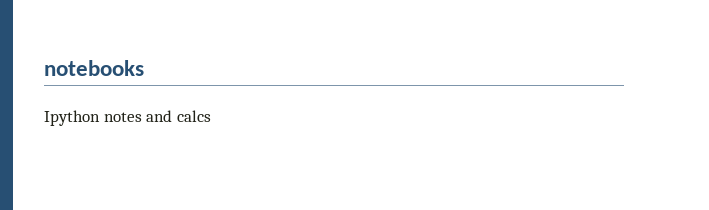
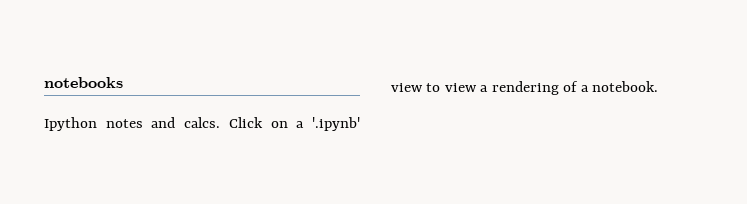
[176,110,211,122] calcs -> [184,117,361,131] [391,81,659,95] calcs. Click on a '.ipynb' view to view a rendering of a notebook.

